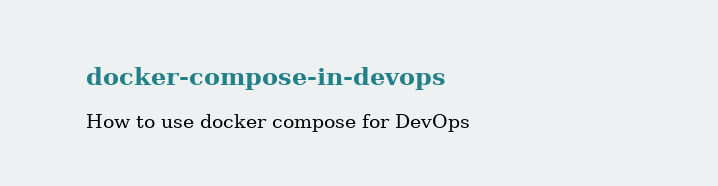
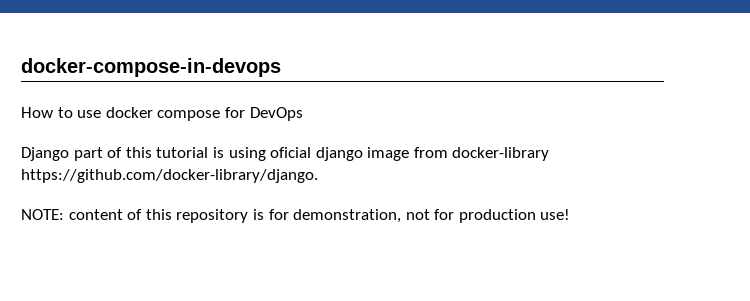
(470, 123) none -> [21,147,550,161] [21,169,318,183] [21,209,571,223] // Django part of this tutorial is using oficial django image from docker-library https://github.com/docker-library/django. // NOTE: content of this repository is for demonstration, not for production use!

